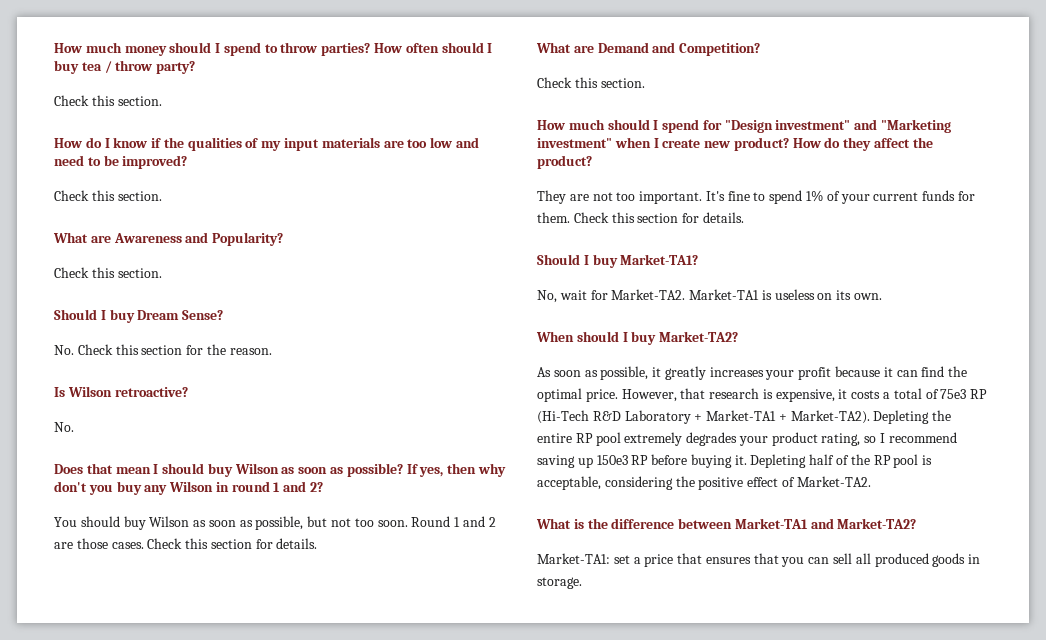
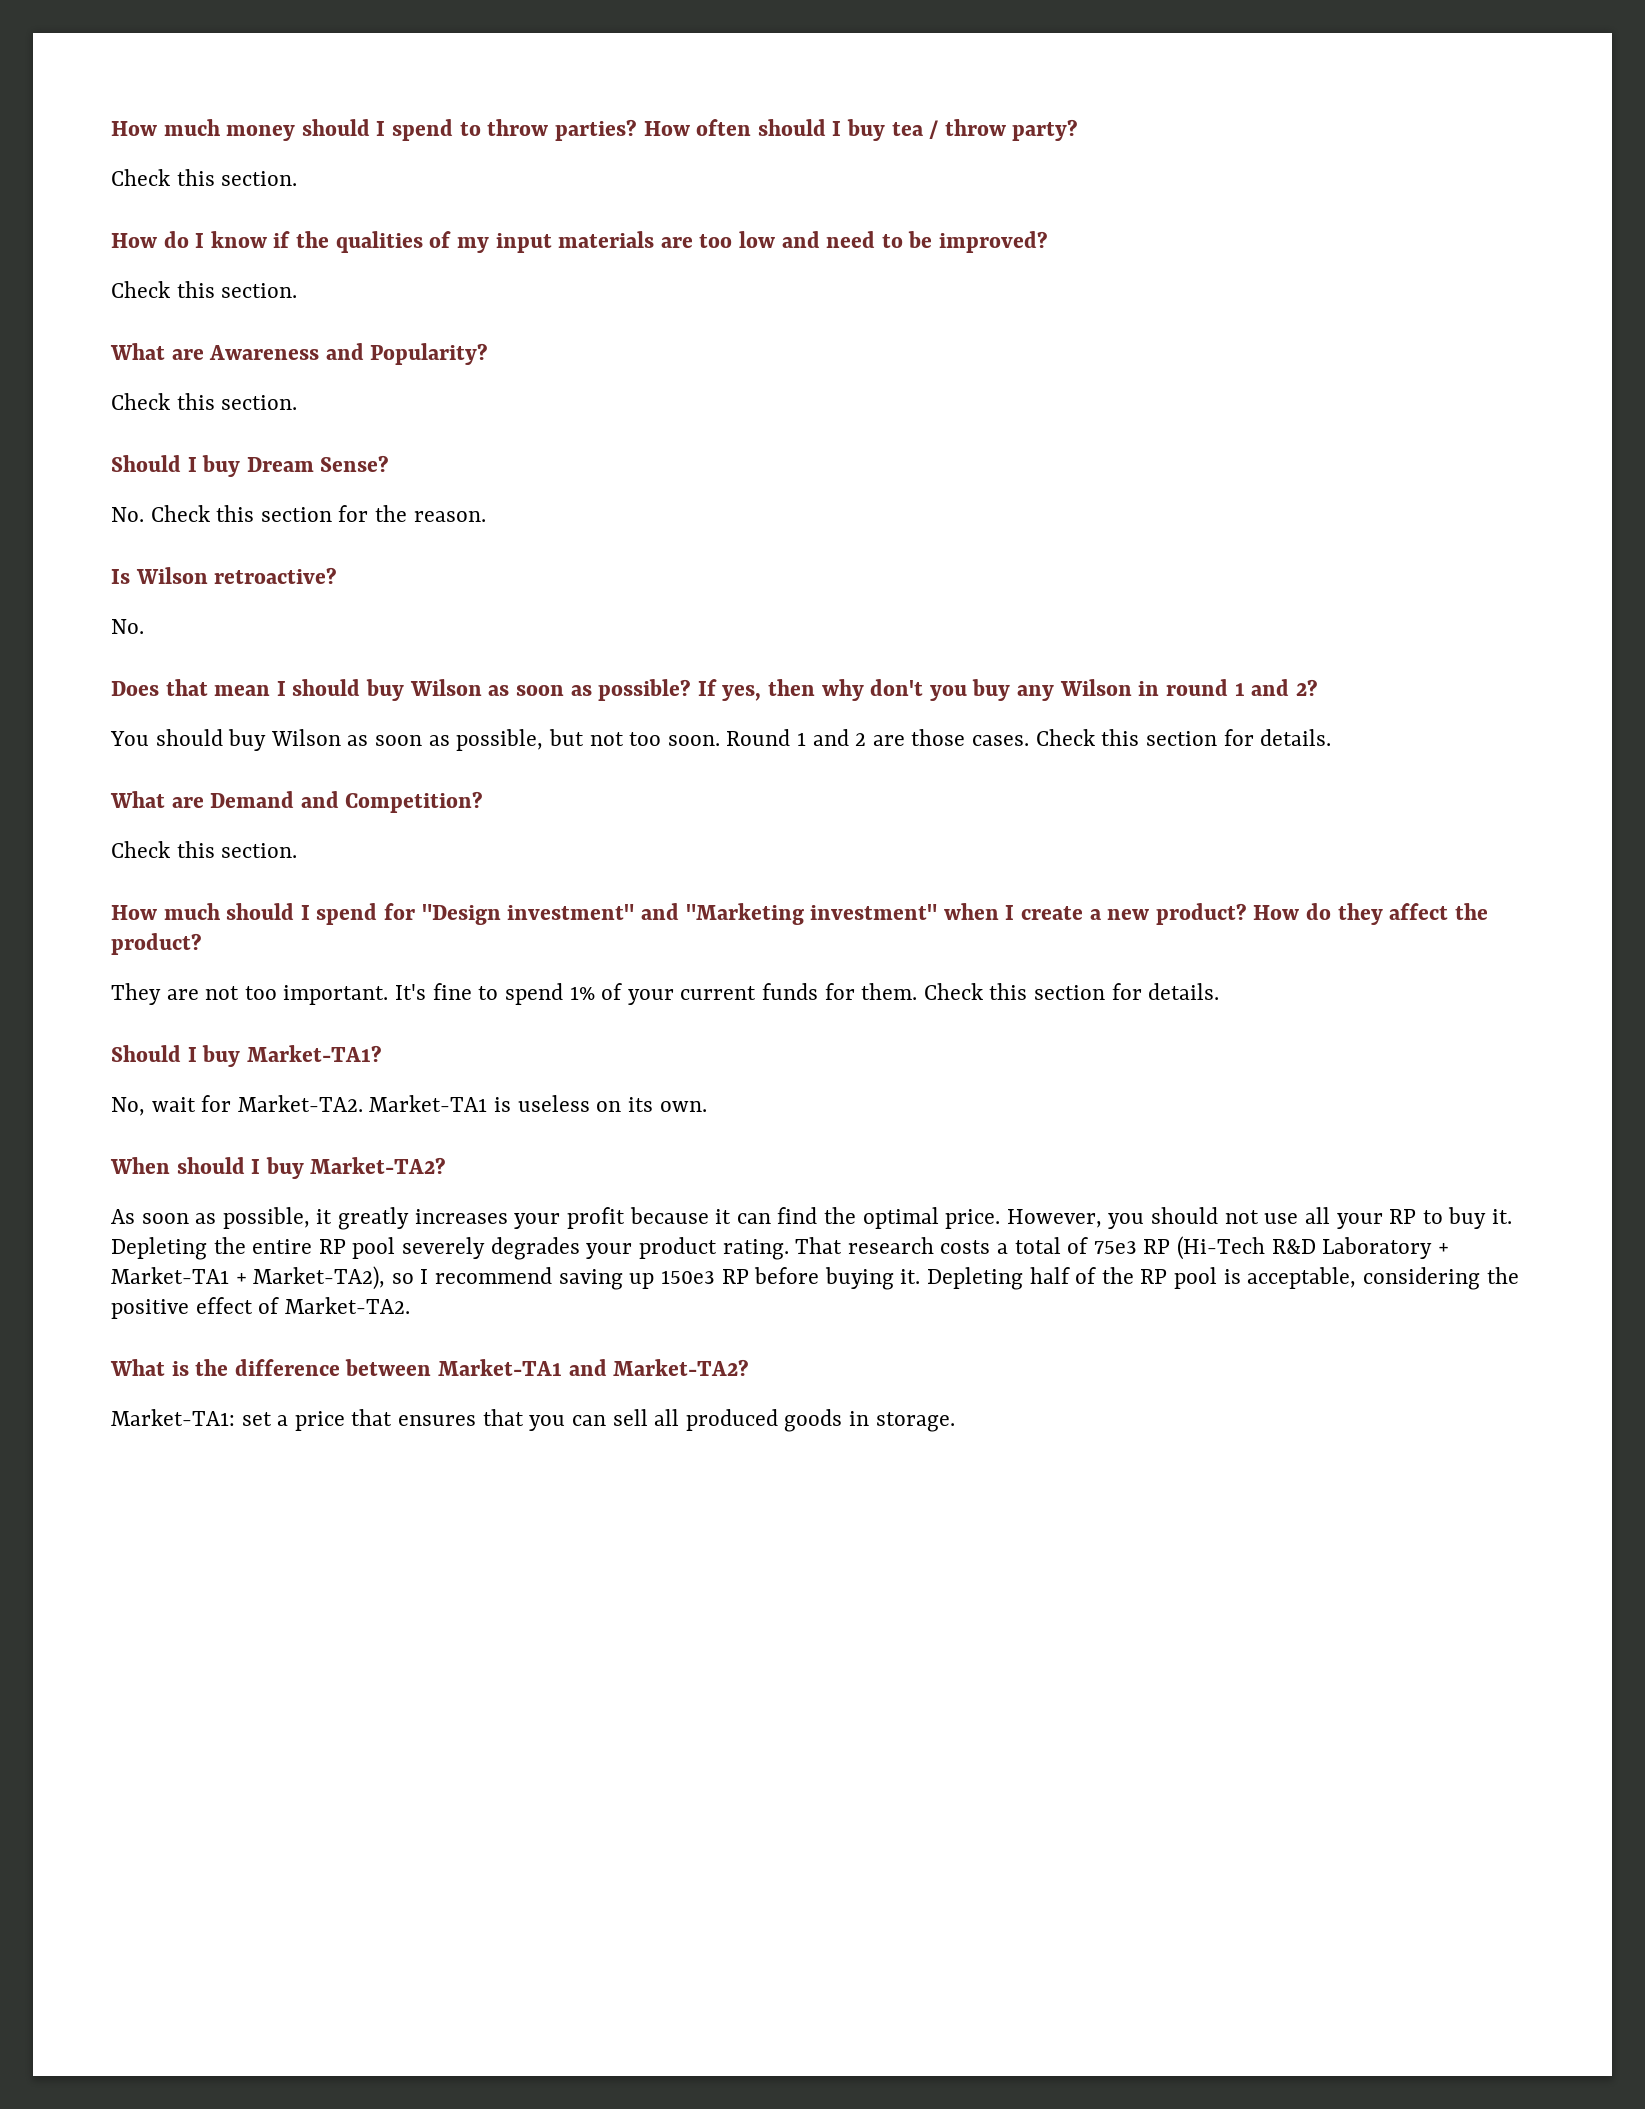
(701, 143) none -> [1089,909,1102,920] a
[680,388,848,402] that research is expensive, it -> [1108,1207,1512,1229] [111,1237,934,1260] you should not use all your RP to buy it. Depleting the entire RP pool severely degrades your product rating. That research
[790,410,952,424] [537,432,861,446] Market-TA2). Depleting the entire RP pool extremely degrades your product rating, -> [253,1266,386,1290] Market-TA2),

